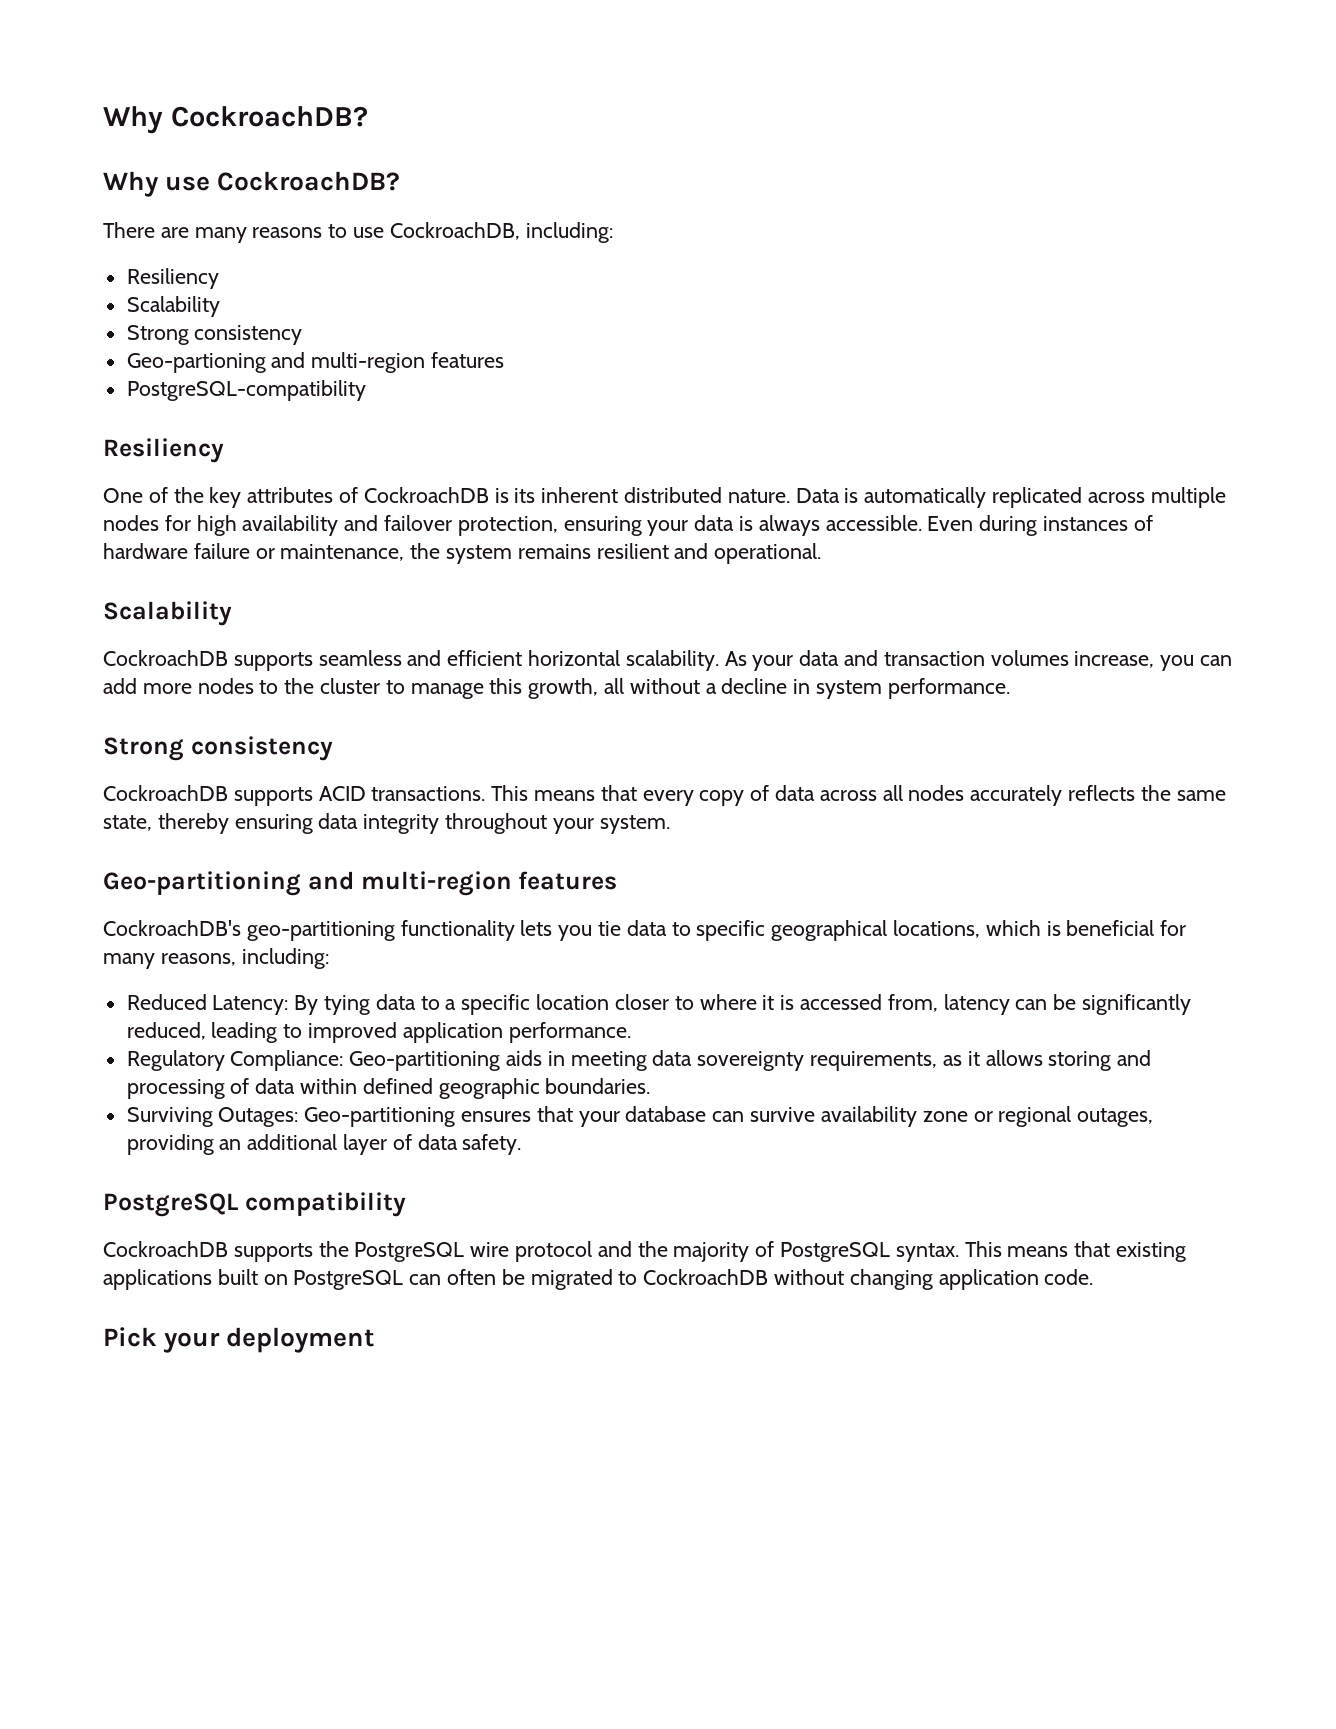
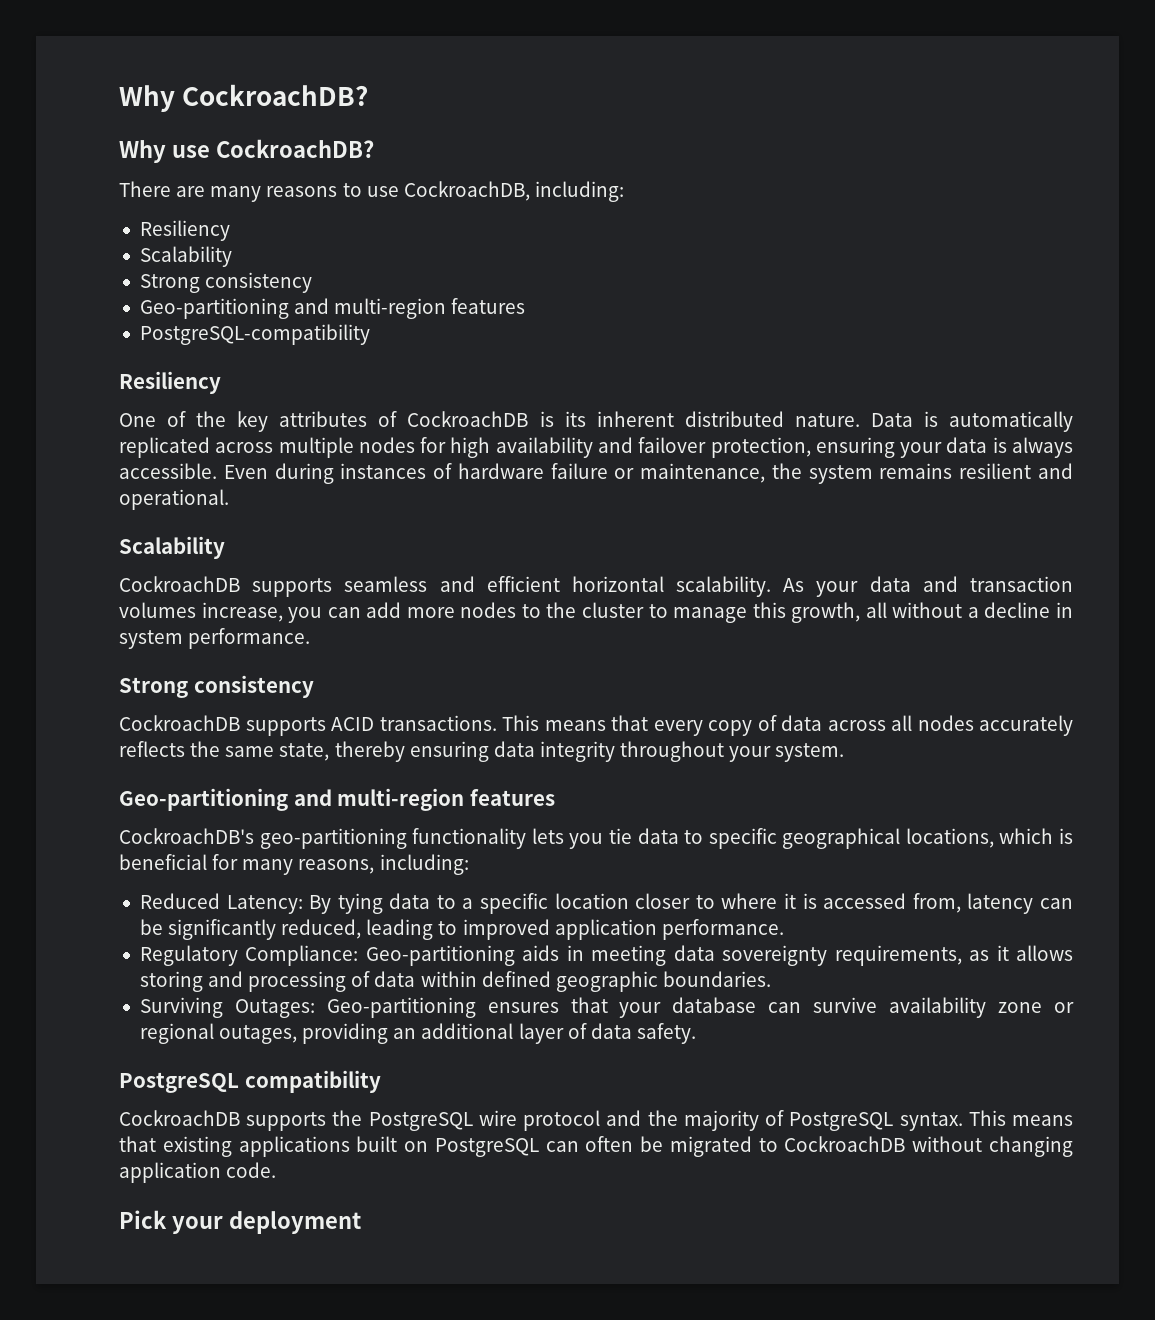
[126,353,266,373] Geo-partioning -> [139,298,289,319] Geo-partitioning

